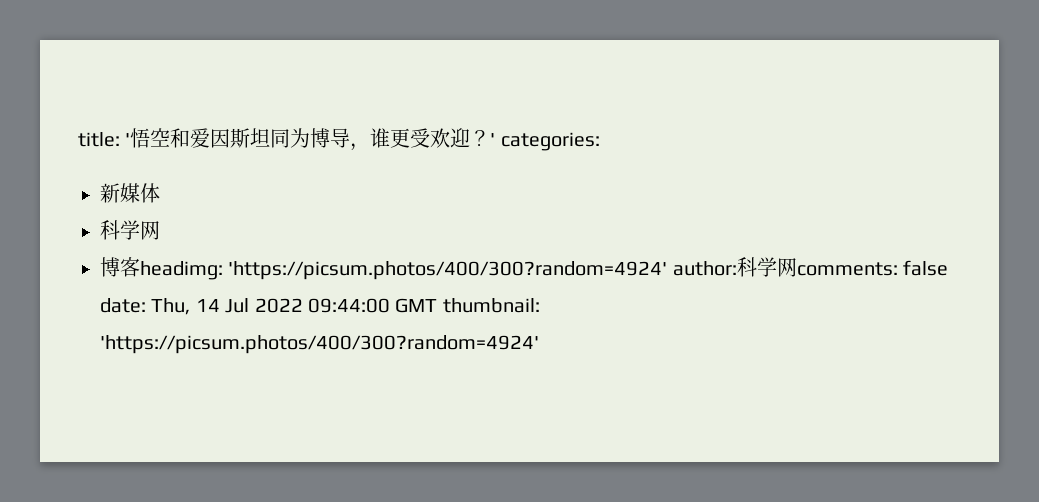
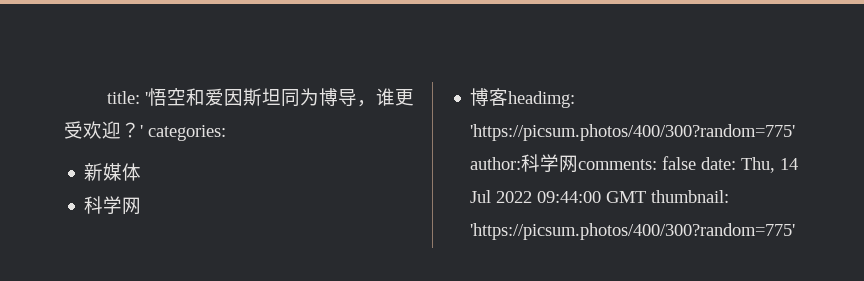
[228,261,668,280] 'https://picsum.photos/400/300?random=4924' -> [470,124,796,141] 'https://picsum.photos/400/300?random=775'
[100,335,539,354] 'https://picsum.photos/400/300?random=4924' -> [470,223,796,240] 'https://picsum.photos/400/300?random=775'

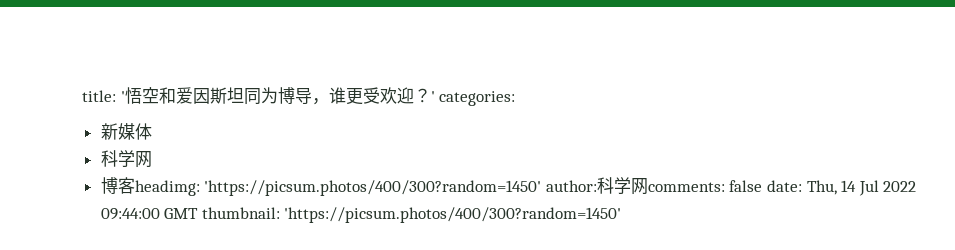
[470,124,796,141] 'https://picsum.photos/400/300?random=775' -> [204,180,542,196] 'https://picsum.photos/400/300?random=1450'
[470,223,796,240] 'https://picsum.photos/400/300?random=775' -> [284,207,622,223] 'https://picsum.photos/400/300?random=1450'

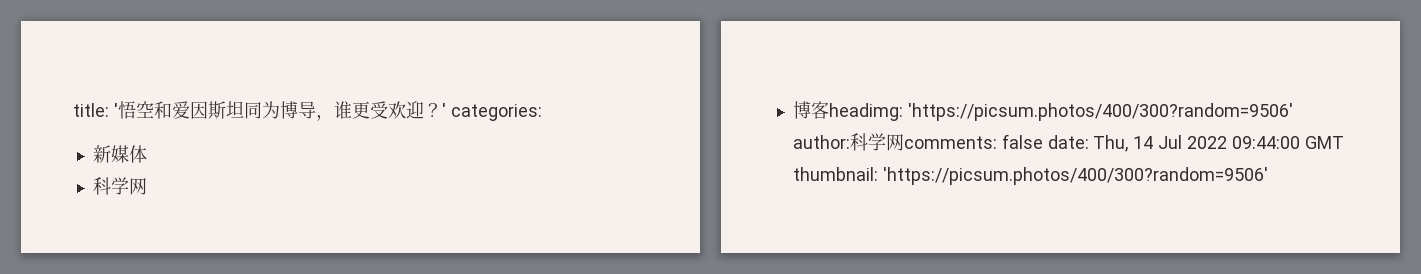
[204,180,542,196] 'https://picsum.photos/400/300?random=1450' -> [907,103,1293,121] 'https://picsum.photos/400/300?random=9506'
[284,207,622,223] 'https://picsum.photos/400/300?random=1450' -> [882,167,1268,185] 'https://picsum.photos/400/300?random=9506'

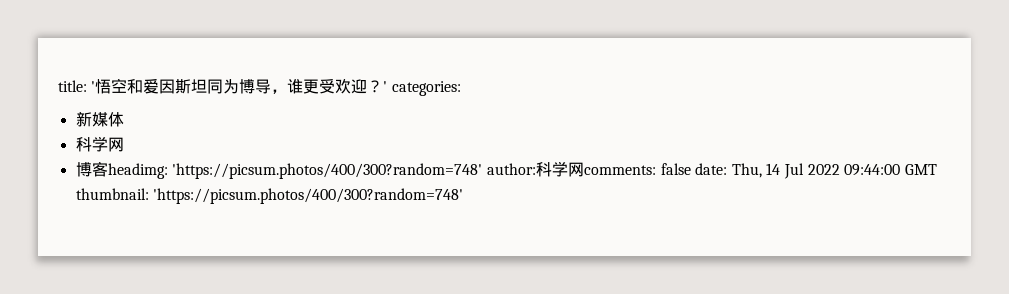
[907,103,1293,121] 'https://picsum.photos/400/300?random=9506' -> [172,163,483,179] 'https://picsum.photos/400/300?random=748'
[882,167,1268,185] 'https://picsum.photos/400/300?random=9506' -> [152,188,463,204] 'https://picsum.photos/400/300?random=748'

